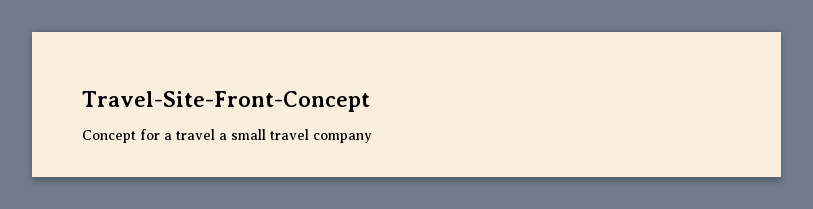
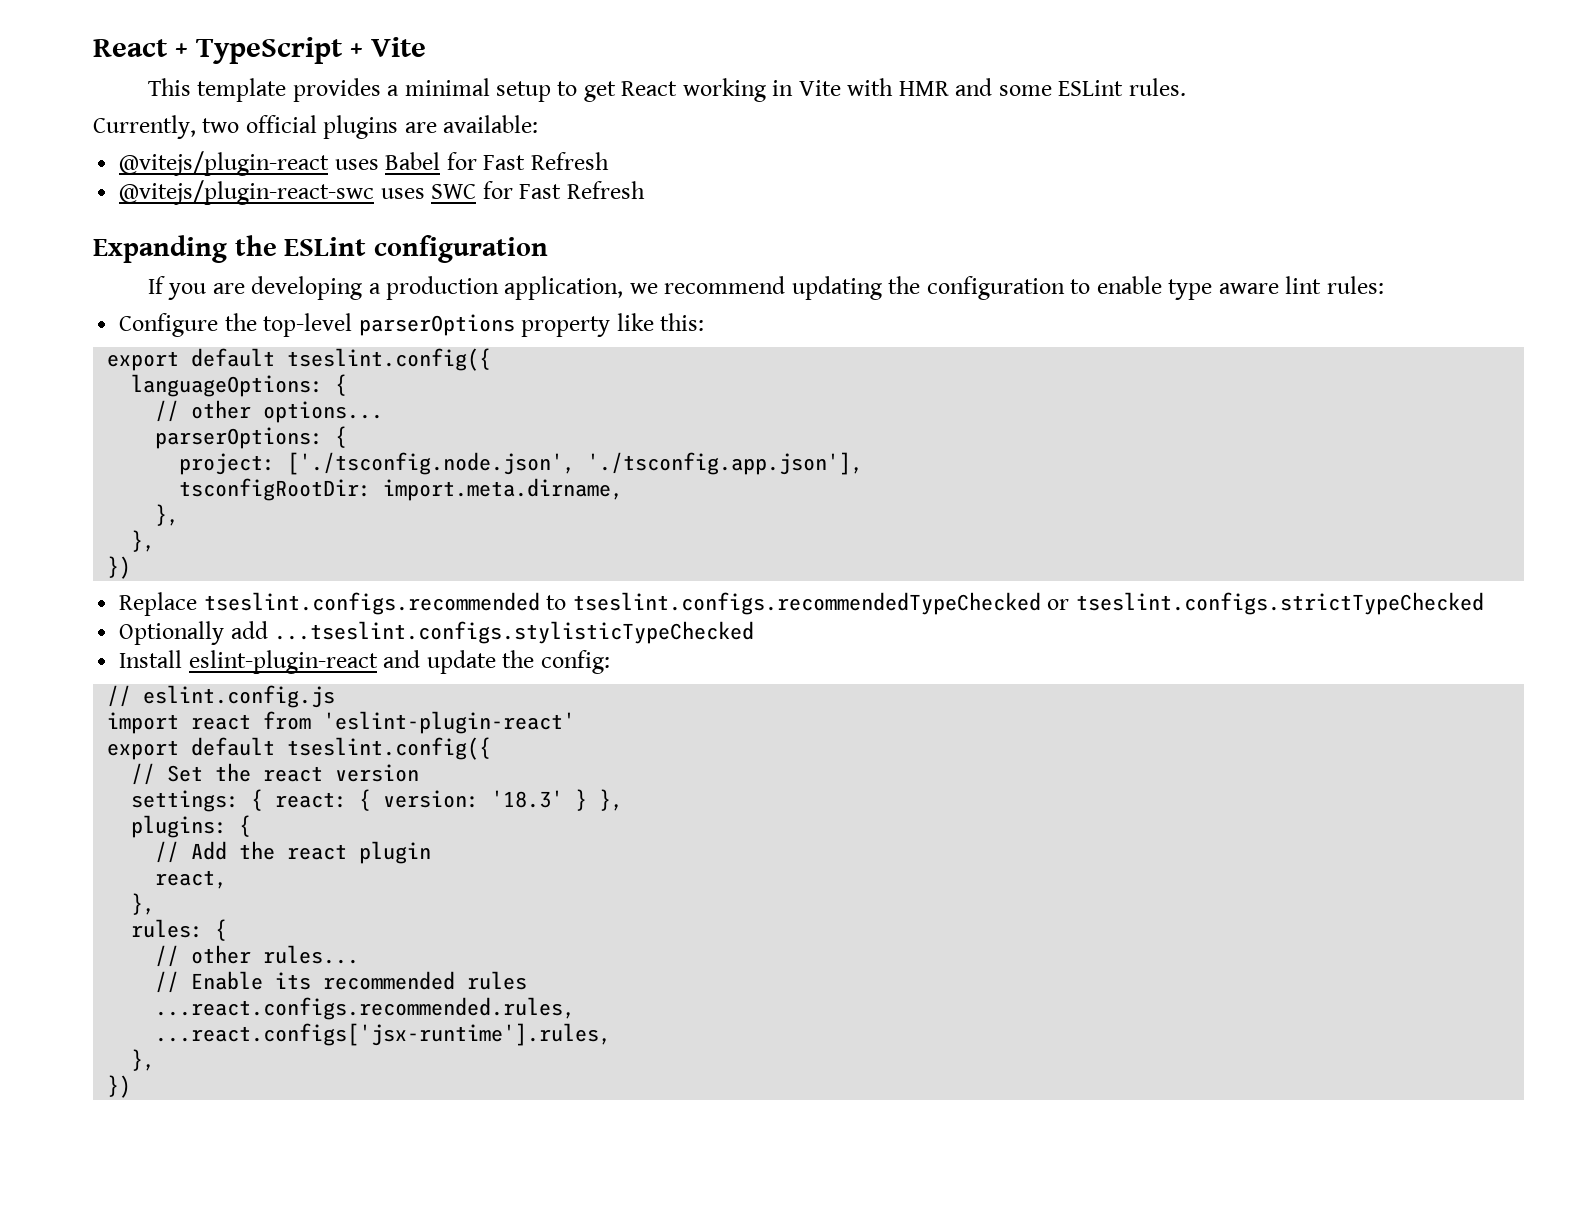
[82,91,370,112] [82,129,372,143] Travel-Site-Front-Concept // Concept for a travel a small travel company -> [93,37,427,64] [147,78,1186,102] [93,115,539,139] [119,151,609,176] [119,180,645,205] [93,235,548,263] [147,276,1384,300] [119,313,705,337] [107,348,492,371] [131,374,348,397] [155,400,384,423] [155,426,348,449] [179,452,864,475] [179,478,624,501] [155,504,180,526] [131,530,156,552] [107,556,132,579] [119,592,1484,616] [119,621,755,645] [119,650,610,674] [107,685,336,708] [107,711,576,734] [107,737,492,760] [131,763,420,785] [131,789,624,812] [131,815,252,838] [155,841,432,864] [155,870,228,889] [131,893,156,915] [131,919,228,941] [155,945,360,967] [155,971,528,993] [155,997,576,1020] [155,1023,612,1046] [131,1049,156,1071] [107,1075,132,1098] React + TypeScript + Vite // This template provides a minimal setup to get React working in Vite with HMR and some ESLint rules. // Currently, two official plugins are available: // @vitejs/plugin-react uses Babel for Fast Refresh // @vitejs/plugin-react-swc uses SWC for Fast Refresh // Expanding the ESLint configuration // If you are developing a production application, we recommend updating the configuration to enable type aware lint rules: // Configure the top-level parserOptions property like this: // export default tseslint.config({ // languageOptions: { // // other options... // parserOptions: { // project: ['./tsconfig.node.json', './tsconfig.app.json'], // tsconfigRootDir: import.meta.dirname, // }, // }, // }) // Replace tseslint.configs.recommended to tseslint.configs.recommendedTypeChecked or tseslint.configs.strictTypeChecked // Optionally add ...tseslint.configs.stylisticTypeChecked // Install eslint-plugin-react and update the config: // // eslint.config.js // import react from 'eslint-plugin-react' // export default tseslint.config({ // // Set the react version // settings: { react: { version: '18.3' } }, // plugins: { // // Add the react plugin // react, // }, // rules: { // // other rules... // // Enable its recommended rules // ...react.configs.recommended.rules, // ...react.configs['jsx-runtime'].rules, // }, // })

